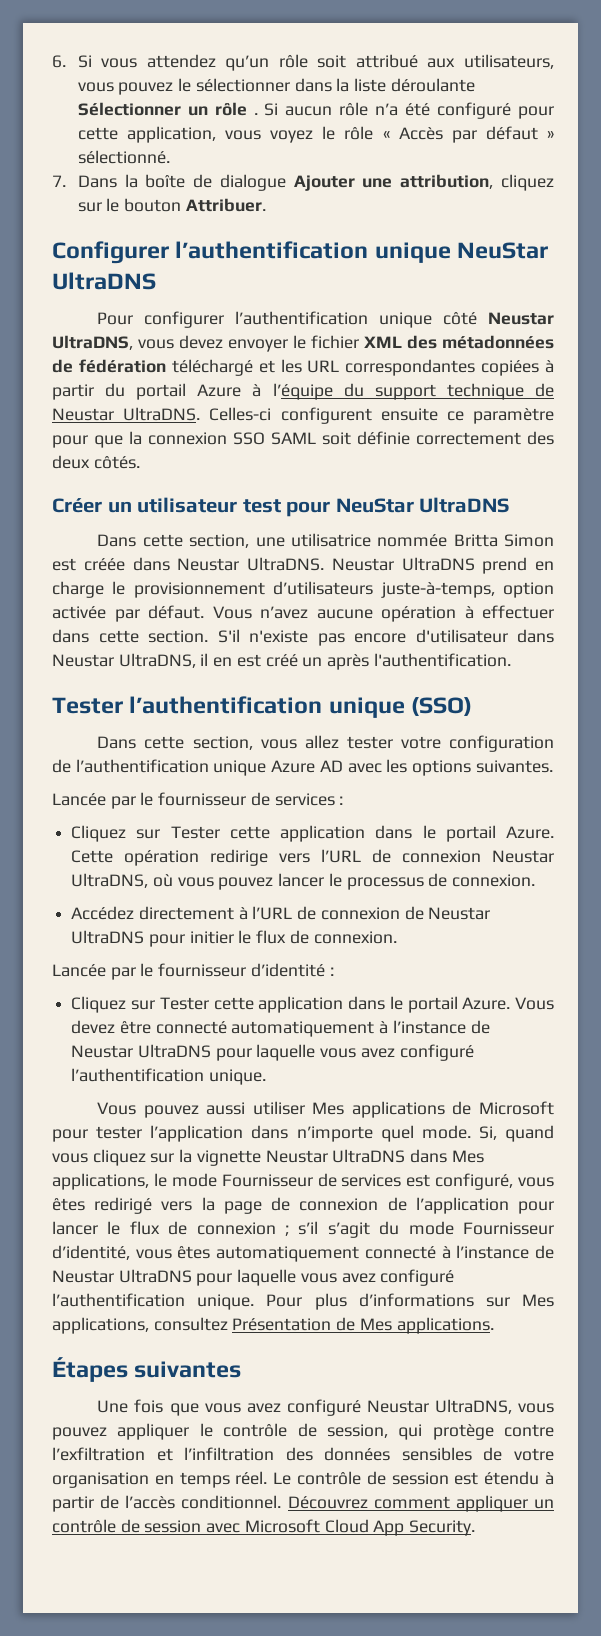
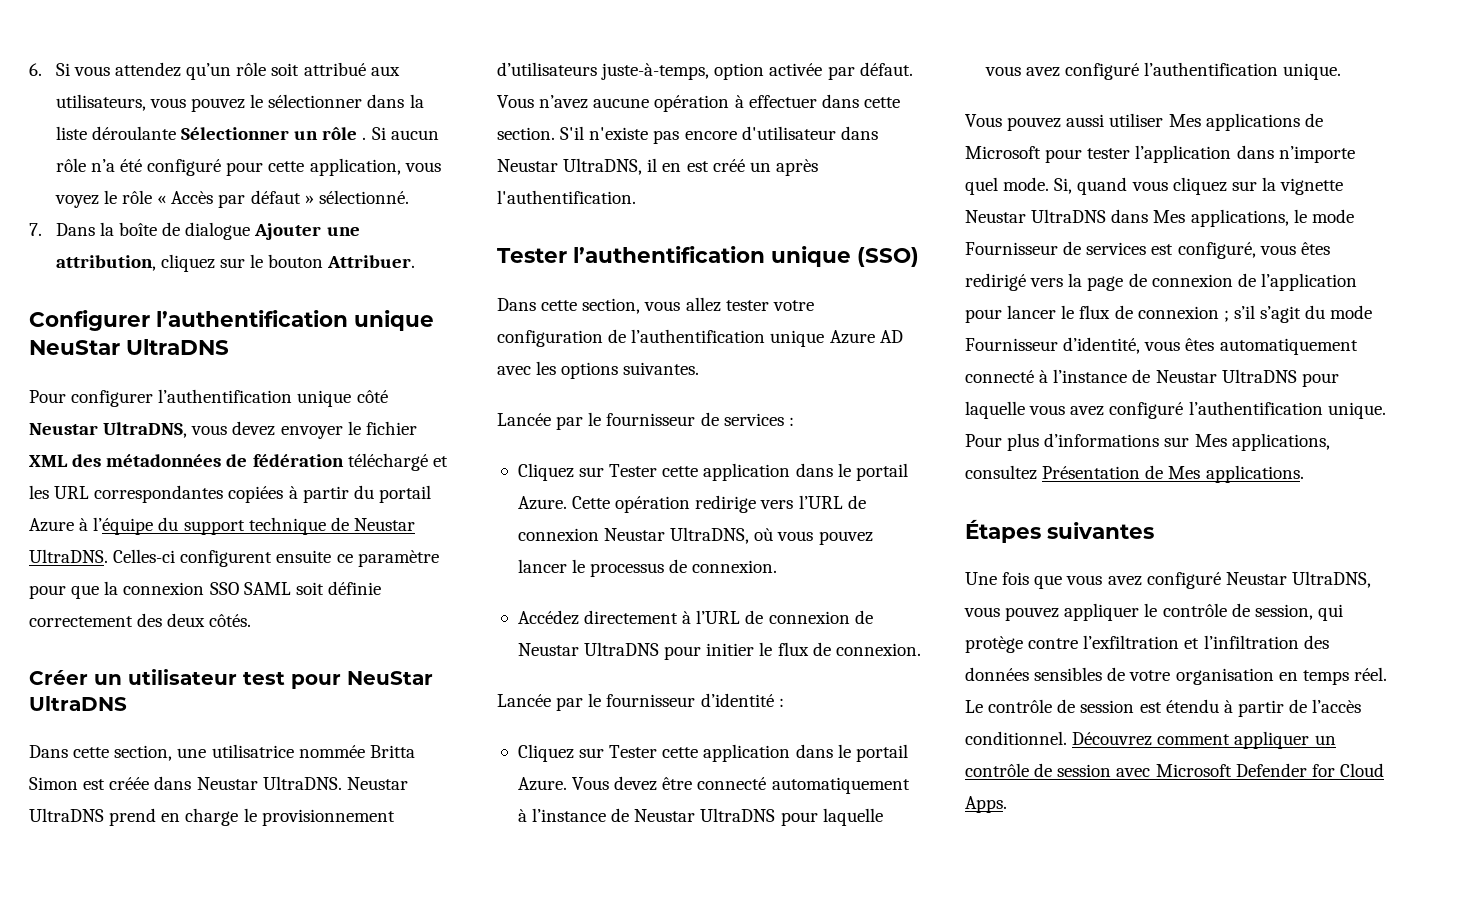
[324,1519,476,1536] Cloud App Security. -> [1235,763,1384,777] [965,796,1007,813] Defender for Cloud Apps.

